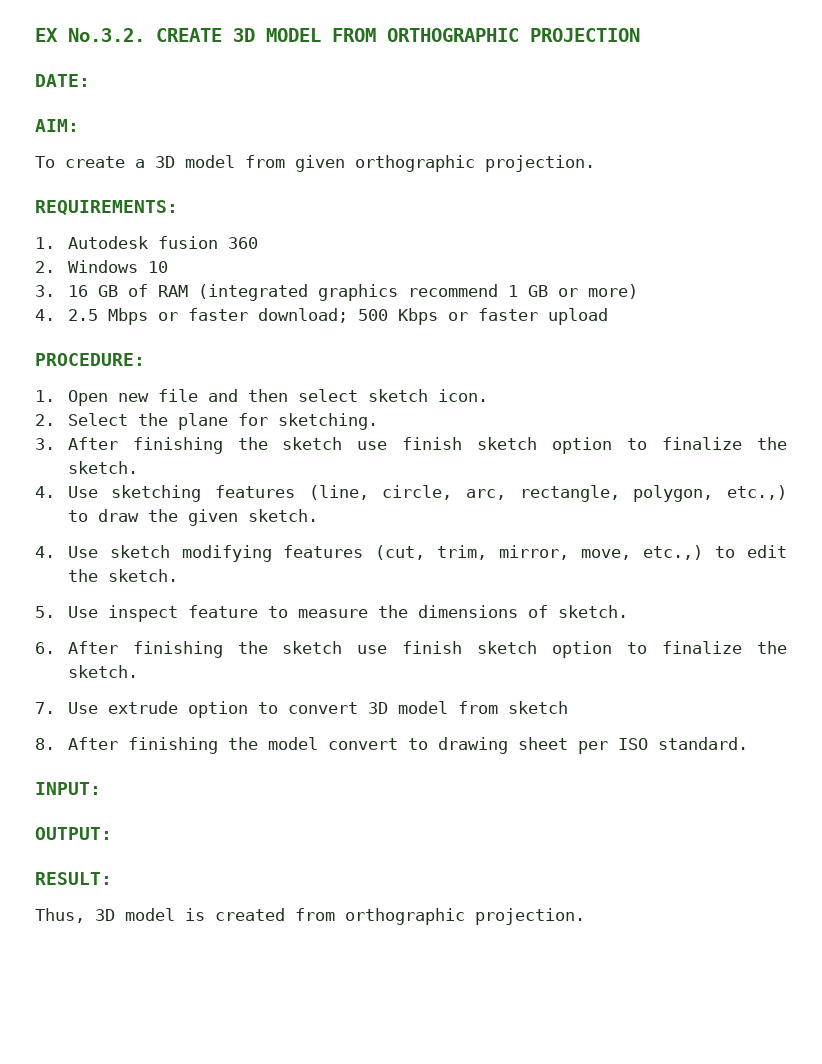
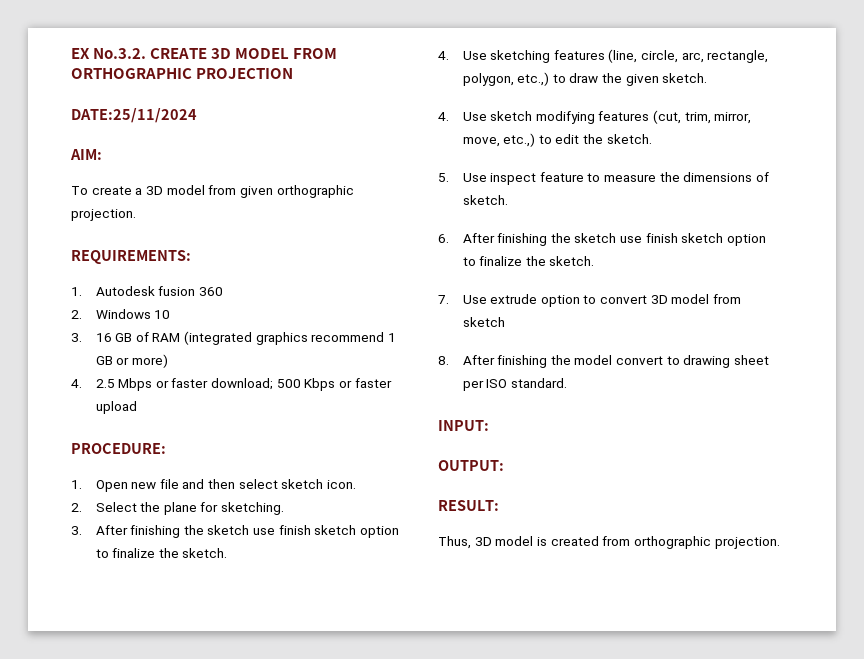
[35,74,90,87] DATE: -> [71,108,197,123] DATE:25/11/2024

